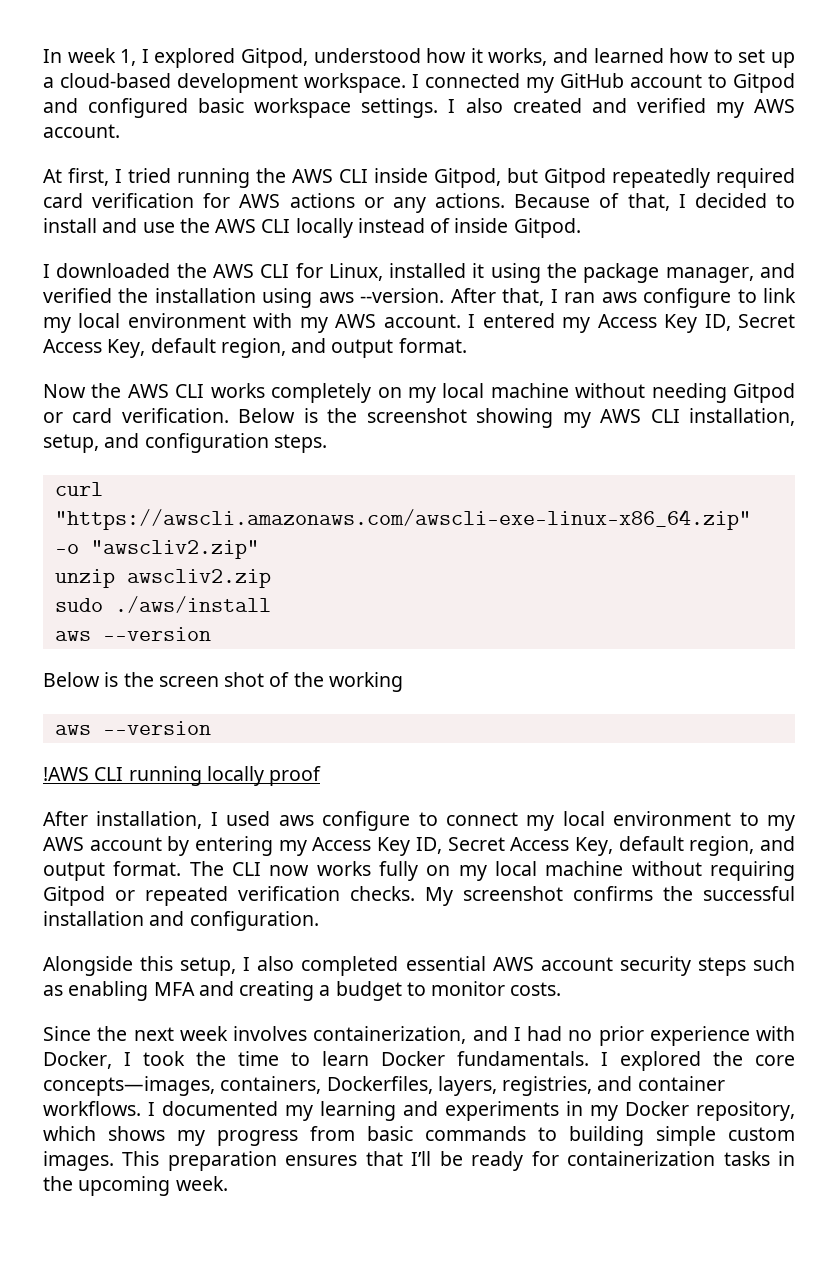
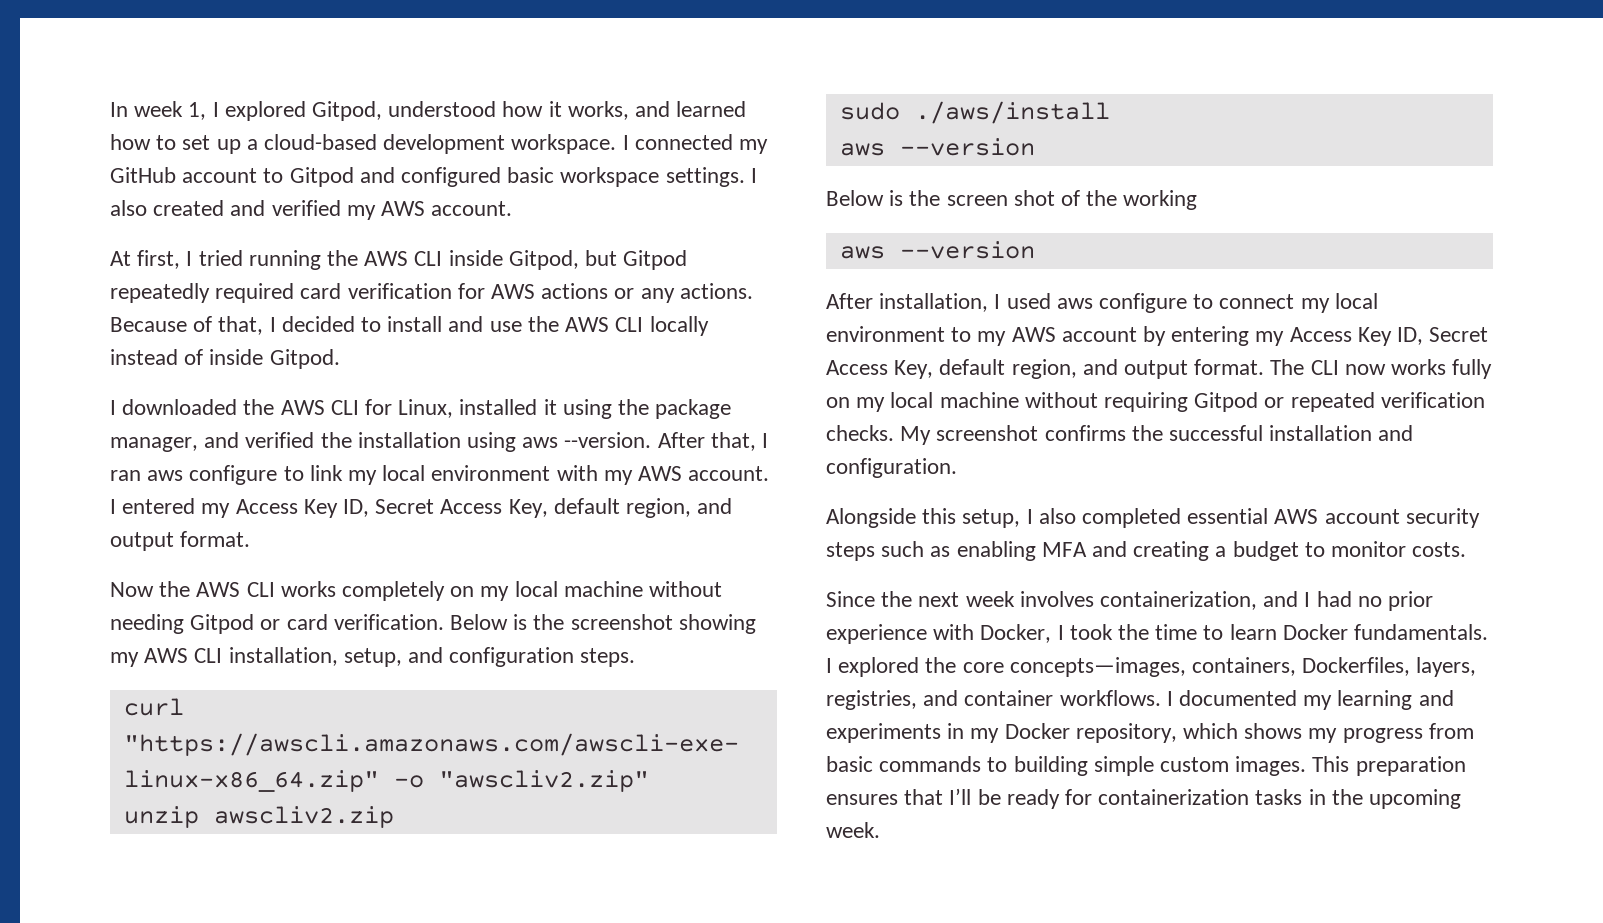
[43,766,322,786] // !AWS CLI running locally proof -> (1035, 250) none

